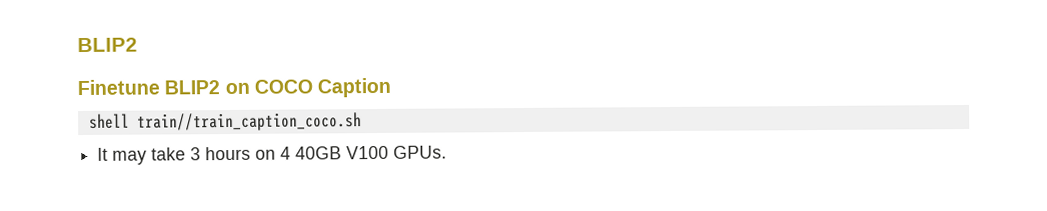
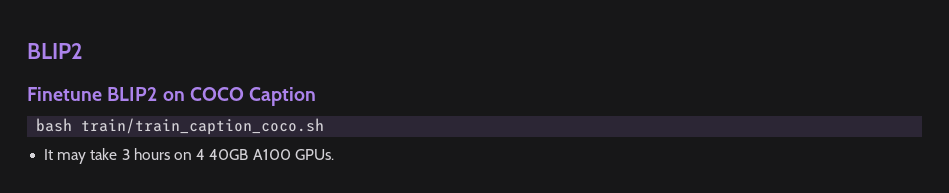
[88,112,362,132] shell train//train_caption_coco.sh -> [36,118,325,135] bash train/train_caption_coco.sh
[346,145,390,160] V100 -> [252,149,291,160] A100

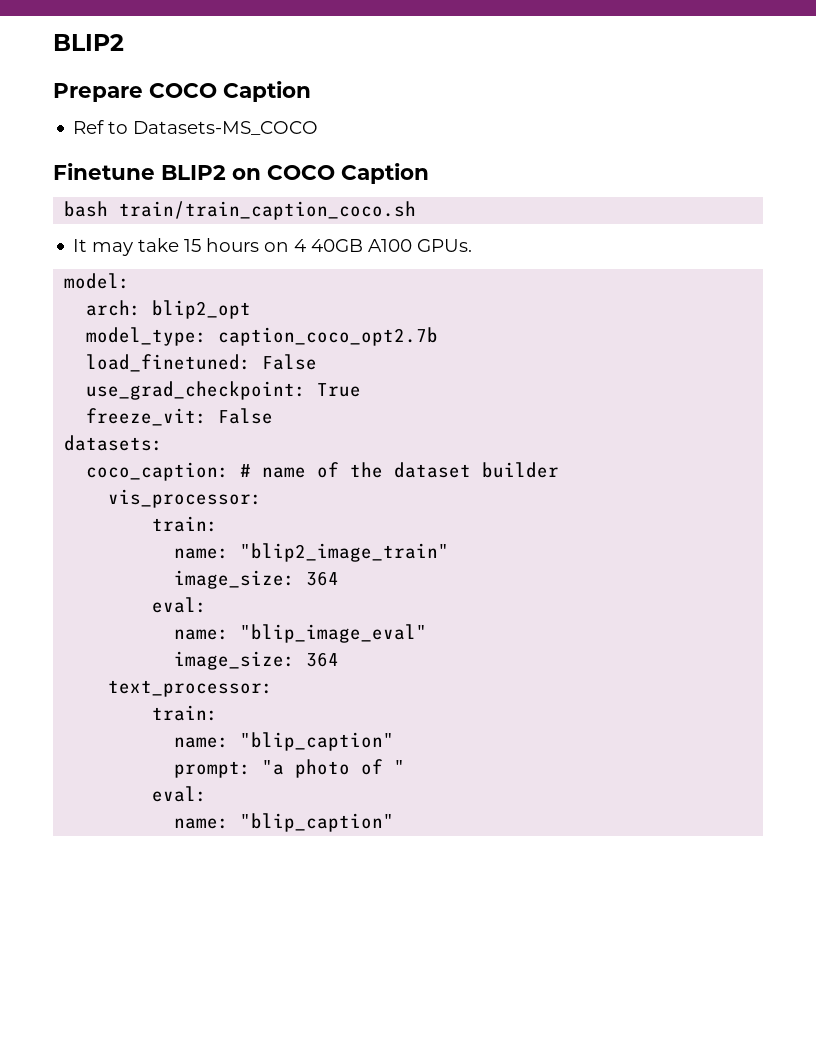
[27,43,83,59] BLIP2 -> [53,34,124,51] [53,81,311,102] [73,120,319,135] BLIP2 // Prepare COCO Caption // Ref to Datasets-MS_COCO
[121,149,130,160] 3 -> [184,239,202,252] 15
(334, 154) none -> [64,273,131,289] [86,300,252,319] [86,327,439,346] [86,354,318,372] [86,381,362,400] [86,408,274,426] [64,435,164,451] [86,462,560,481] [108,489,263,508] [152,516,219,532] [174,543,450,562] [174,570,340,589] [152,597,208,613] [174,624,428,643] [174,651,340,670] [108,680,274,697] [152,705,219,721] [174,732,395,751] [174,759,406,778] [152,786,208,802] [174,813,395,832] // model: // arch: blip2_opt // model_type: caption_coco_opt2.7b // load_finetuned: False // use_grad_checkpoint: True // freeze_vit: False // datasets: // coco_caption: # name of the dataset builder // vis_processor: // train: // name: "blip2_image_train" // image_size: 364 // eval: // name: "blip_image_eval" // image_size: 364 // text_processor: // train: // name: "blip_caption" // prompt: "a photo of " // eval: // name: "blip_caption"

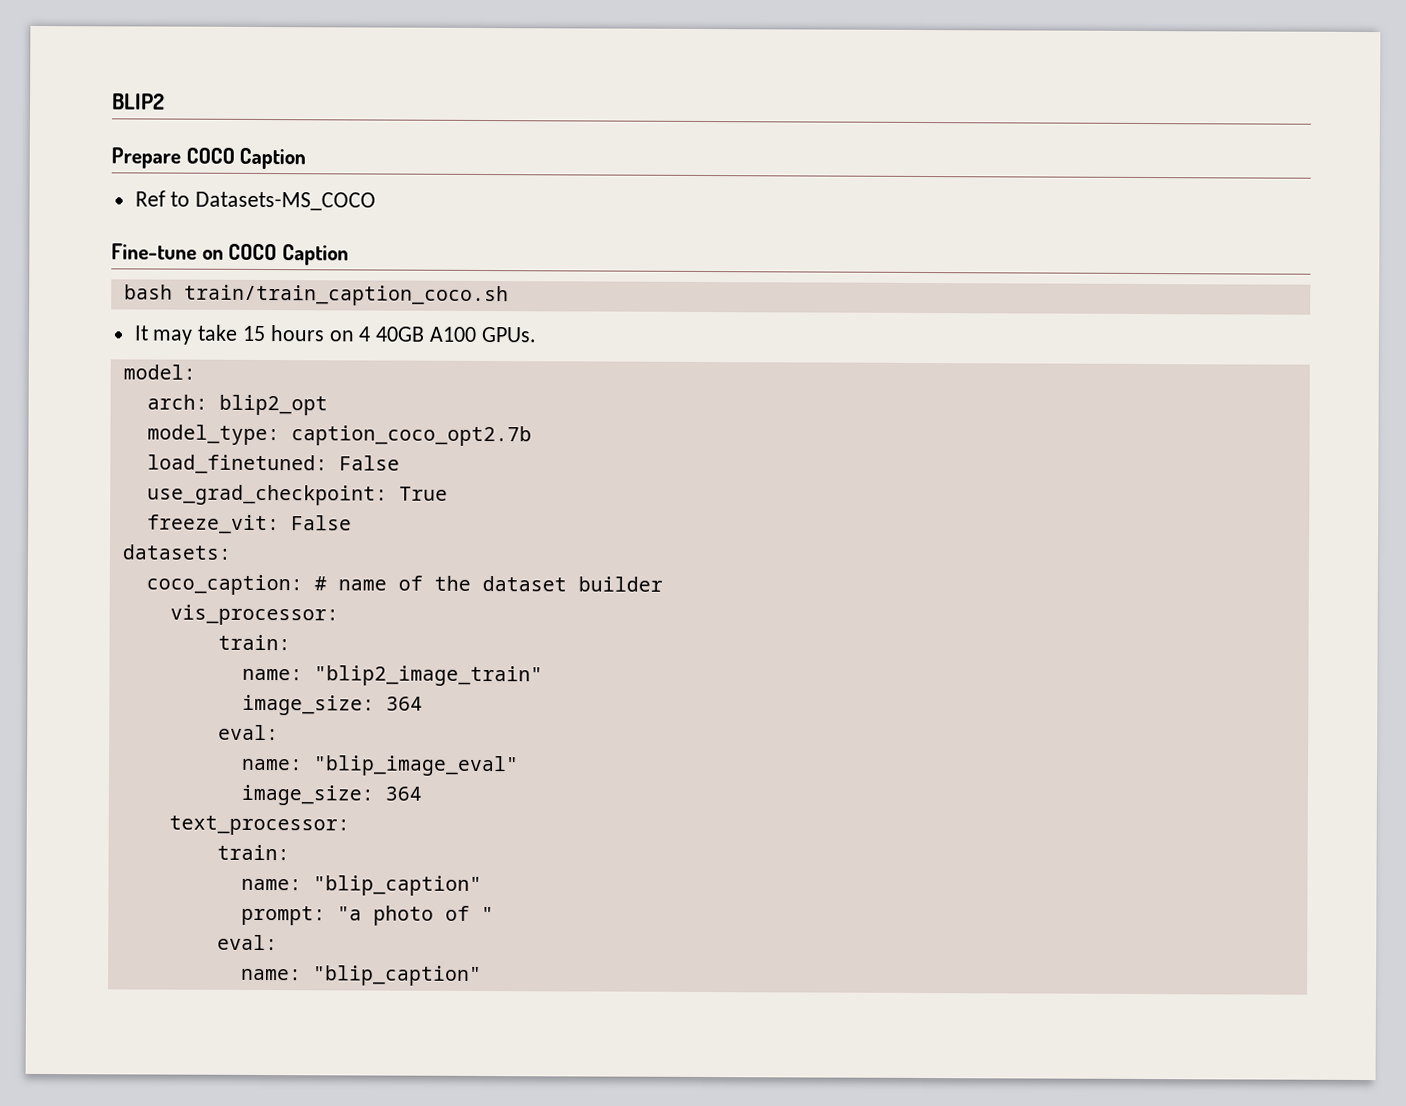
[53,163,226,180] Finetune BLIP2 -> [111,243,197,260] Fine-tune

